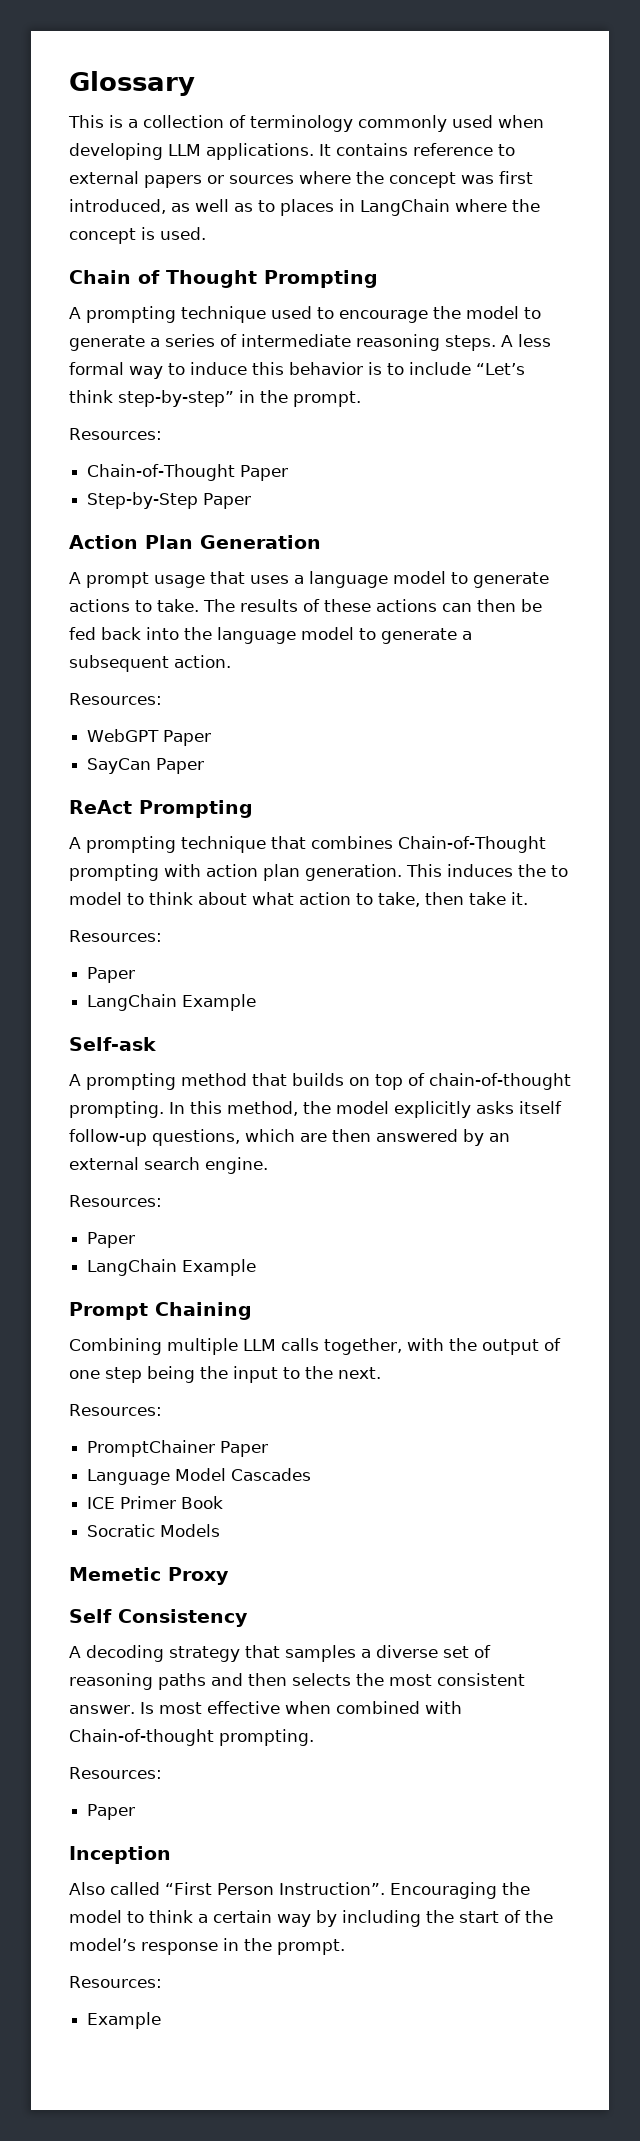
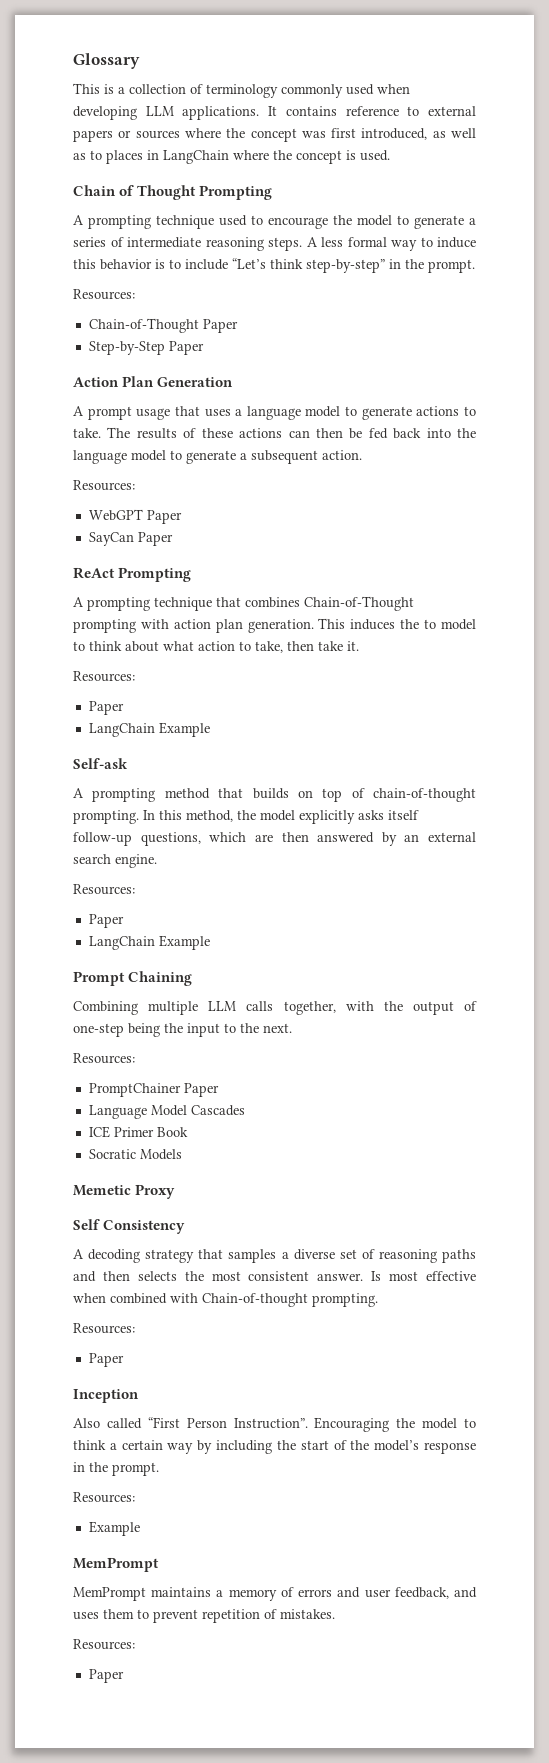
[69,1367,142,1383] one step -> [73,1023,124,1037] one-step
(162, 2020) none -> [73,1557,159,1572] [73,1587,478,1601] [73,1609,335,1623] [73,1639,135,1650] [88,1669,124,1683] // MemPrompt // MemPrompt maintains a memory of errors and user feedback, and uses them to prevent repetition of mistakes. // Resources: // Paper

